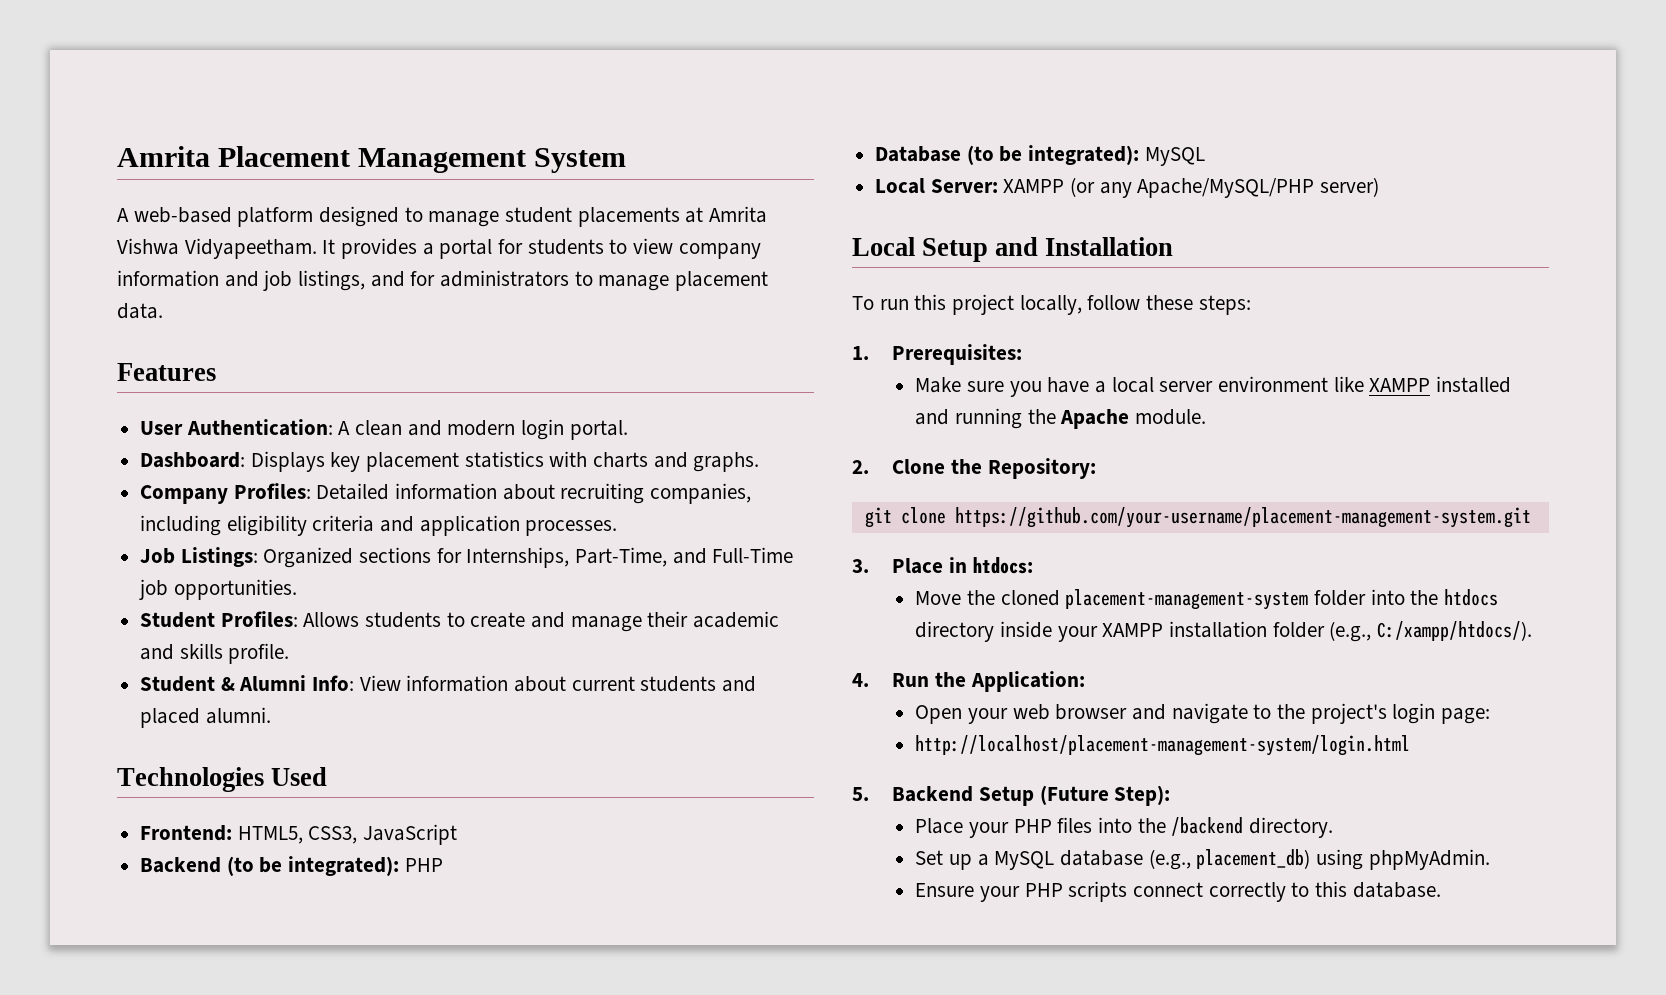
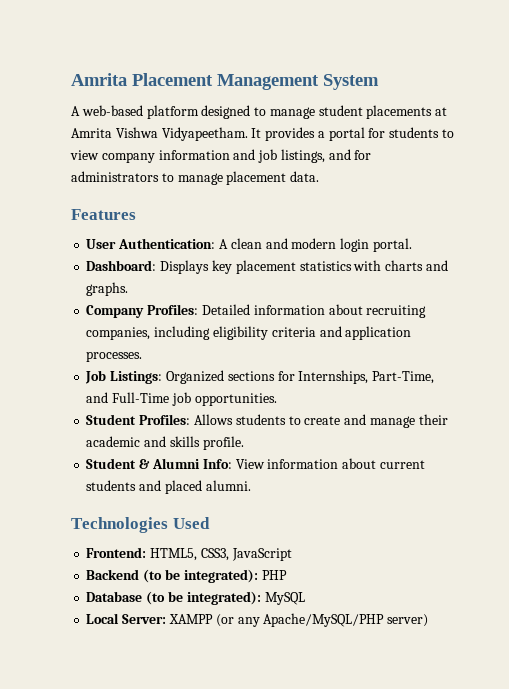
[852,237,1174,262] [852,294,1251,315] [852,344,1023,365] [915,376,1511,397] [915,408,1206,429] [852,458,1096,479] [864,507,1531,528] [852,557,1033,574] [915,589,1498,610] [915,621,1532,642] [852,671,1085,692] [915,703,1490,724] [915,735,1411,756] [852,785,1171,806] [915,817,1333,838] [915,849,1490,870] [915,881,1441,902] // Local Setup and Installation // To run this project locally, follow these steps: // 1. Prerequisites: // Make sure you have a local server environment like XAMPP installed and running the Apache module. // 2. Clone the Repository: // git clone https://github.com/your-username/placement-management-system.git // 3. Place in htdocs: // Move the cloned placement-management-system folder into the htdocs directory inside your XAMPP installation folder (e.g., C:/xampp/htdocs/). // 4. Run the Application: // Open your web browser and navigate to the project's login page: // http://localhost/placement-management-system/login.html // 5. Backend Setup (Future Step): // Place your PHP files into the /backend directory. // Set up a MySQL database (e.g., placement_db) using phpMyAdmin. // Ensure your PHP scripts connect correctly to this database. -> (429, 620) none

